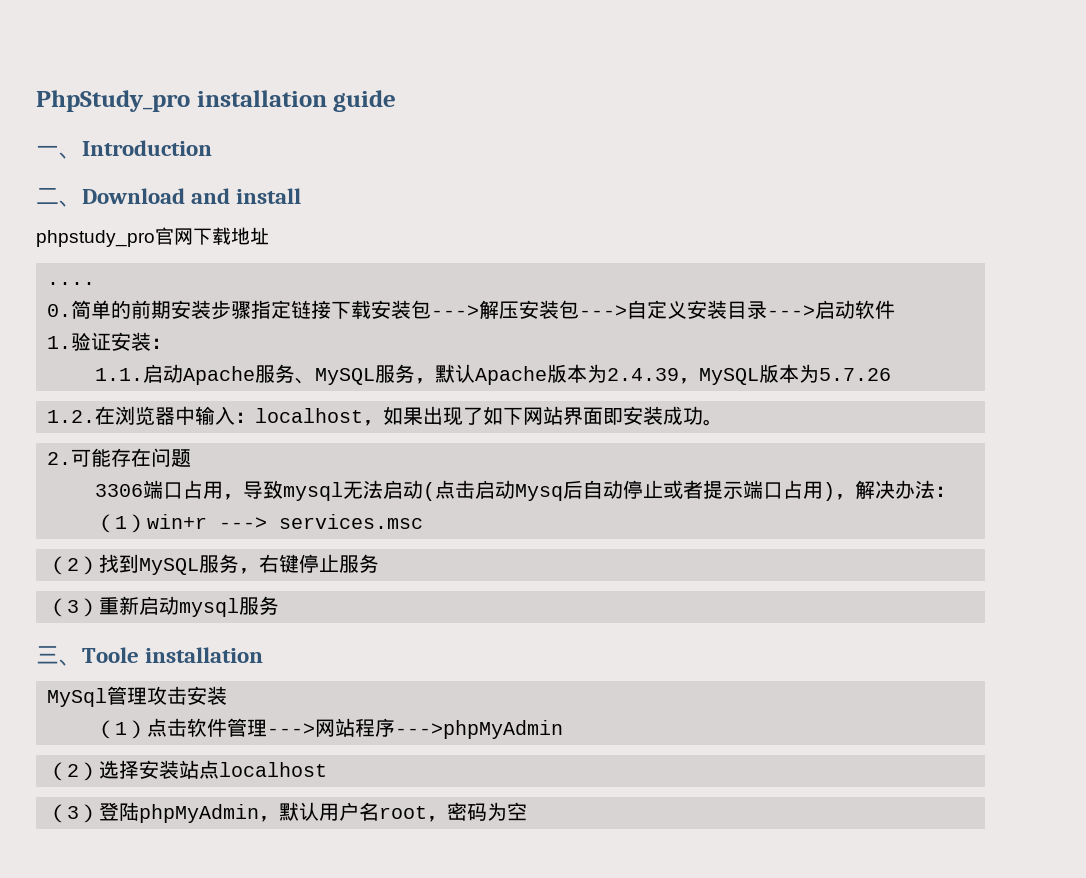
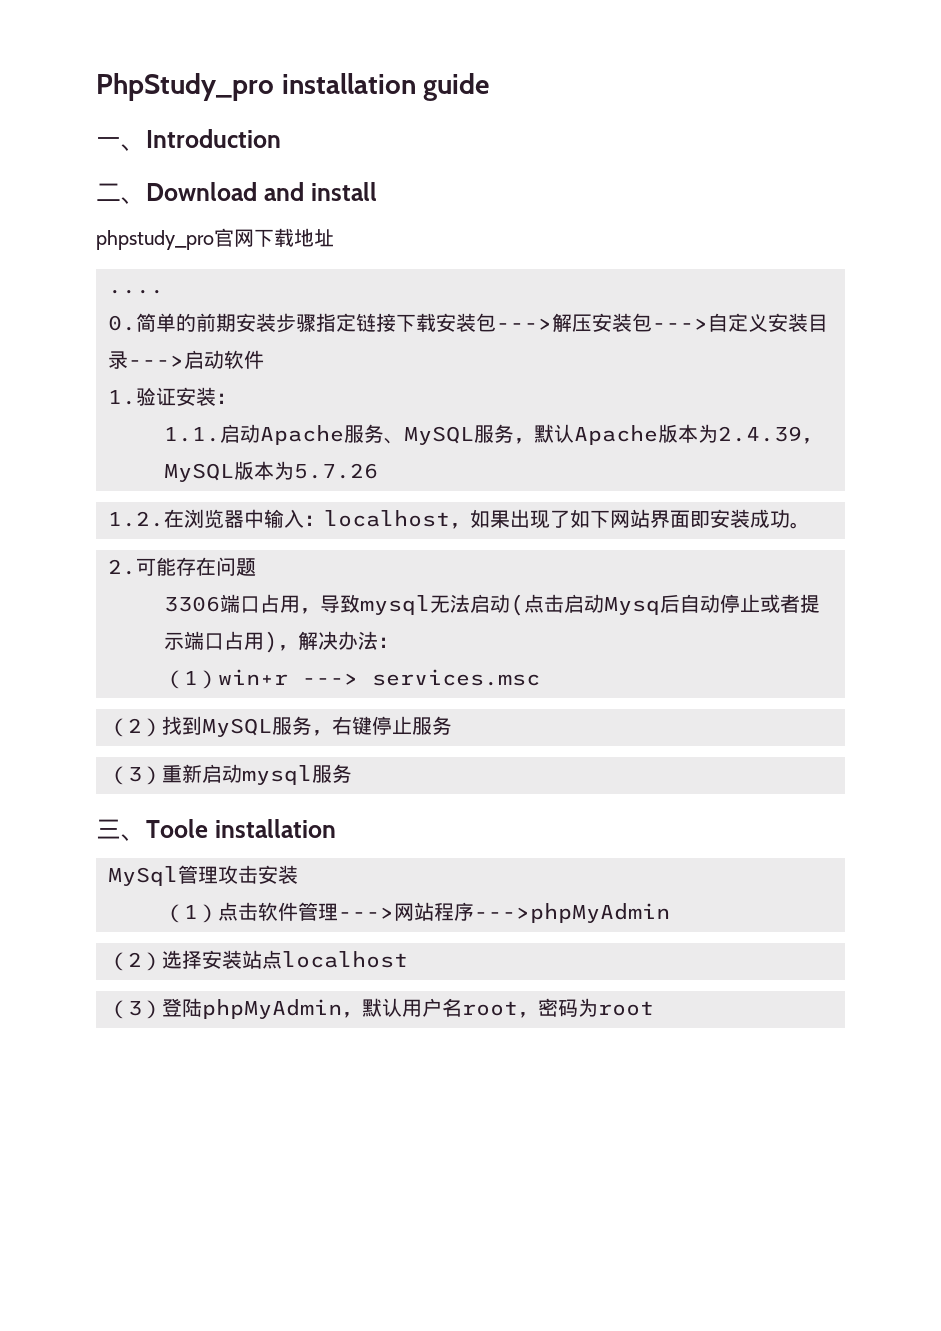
[507,802,528,821] 空 -> [598,1001,654,1016] root

